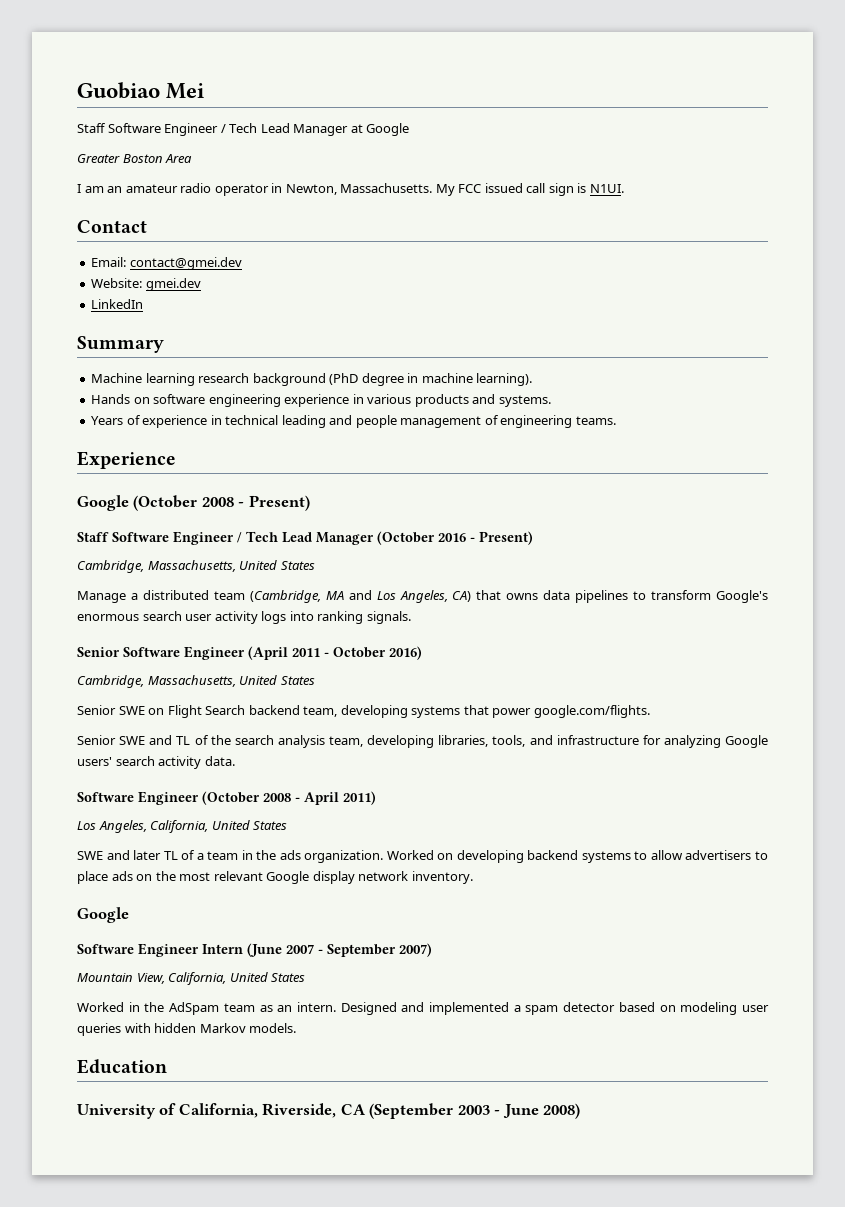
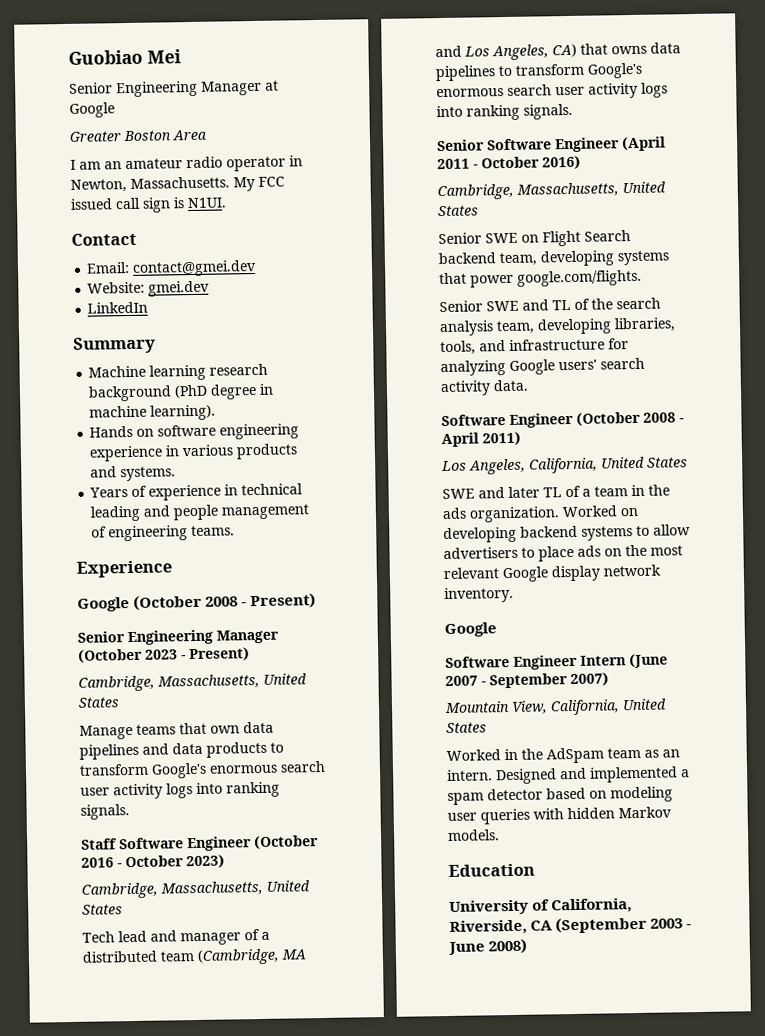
[77,123,290,136] Staff Software Engineer / Tech Lead -> [69,80,198,98] Senior Engineering
[77,531,312,545] Staff Software Engineer / Tech Lead -> [77,629,213,646] Senior Engineering
[438,533,466,542] 2016 -> [145,649,178,660] 2023
(126, 597) none -> [136,721,274,735] [79,741,284,760] [79,760,326,779] [80,781,280,800] [80,804,130,820] [81,835,319,852] [81,854,225,869] [81,880,310,899] [82,904,123,915] [82,929,260,946] teams that own data pipelines and data products to transform Google's enormous search user activity logs into ranking signals. // Staff Software Engineer (October 2016 - October 2023) // Cambridge, Massachusetts, United States // Tech lead and manager of

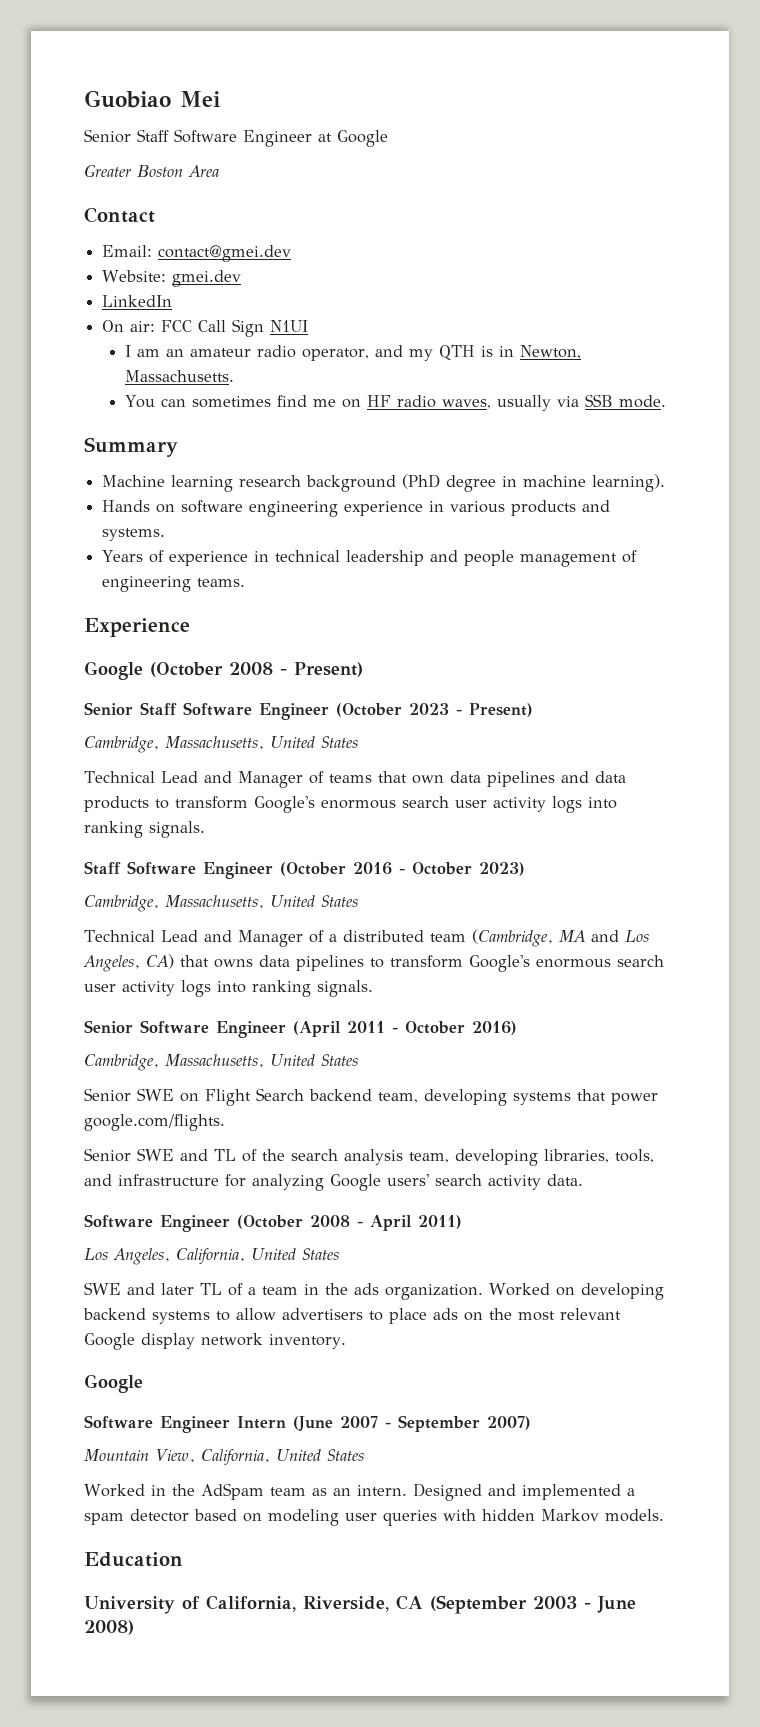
[116,80,262,98] Engineering Manager -> [137,129,312,147] Staff Software Engineer
[70,155,303,172] [70,176,285,193] [70,197,227,213] // I am an amateur radio operator in Newton, Massachusetts. My FCC issued call sign is N1UI. -> (219, 171) none
(149, 307) none -> [102,319,309,337] [124,345,581,361] [124,370,234,382] [124,394,666,411] // On air: FCC Call Sign N1UI // I am an amateur radio operator, and my QTH is in Newton, Massachusetts. // You can sometimes find me on HF radio waves, usually via SSB mode.
[90,505,142,522] leading -> [346,550,425,566] leadership
[127,629,279,646] Engineering Manager -> [140,702,329,720] Staff Software Engineer
[79,725,133,740] Manage -> [84,771,324,788] Technical Lead and Manager of
[82,930,241,946] Tech lead and manager -> [84,930,303,947] Technical Lead and Manager

